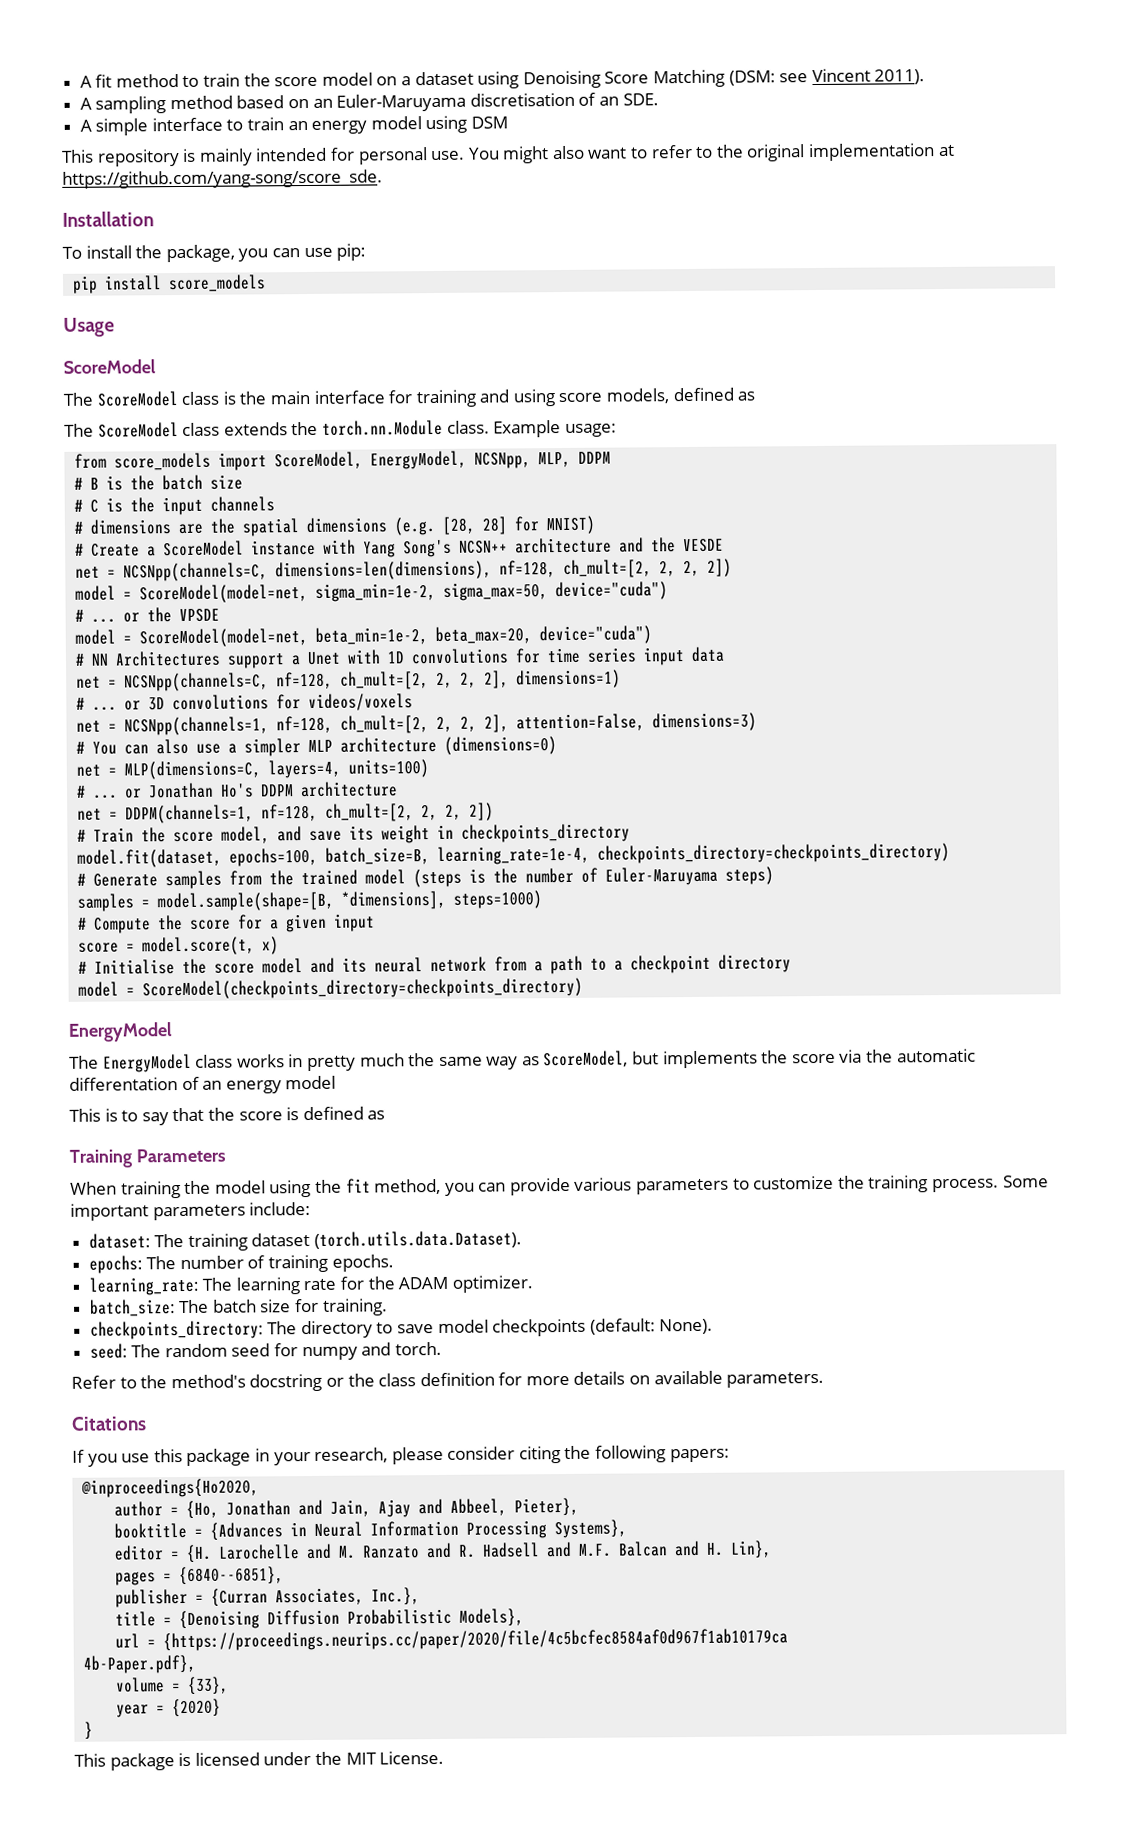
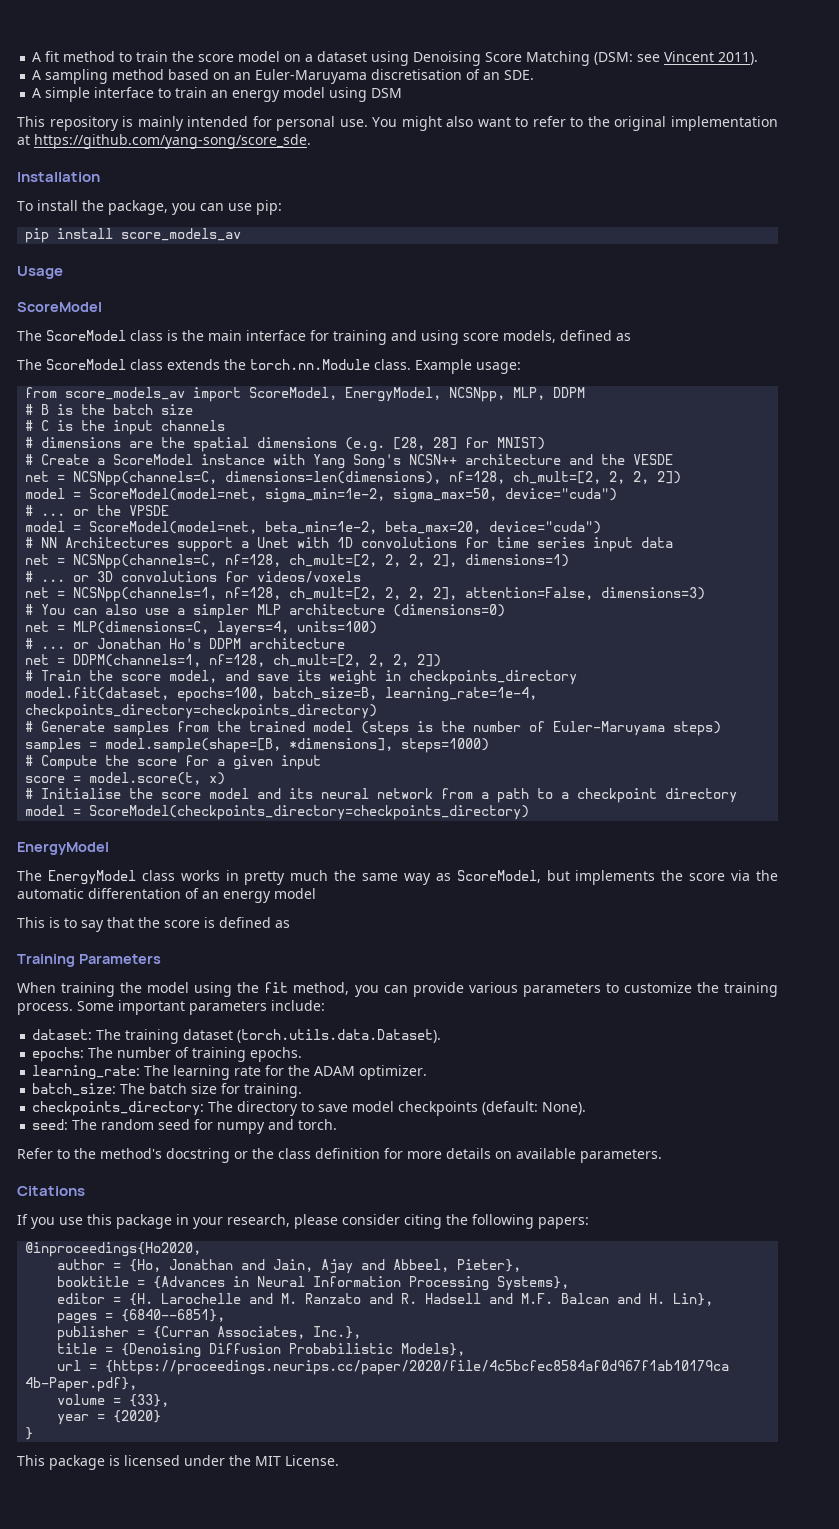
[168,274,267,293] score_models -> [121,228,242,241] score_models_av
[114,452,212,471] score_models -> [65,387,186,400] score_models_av

